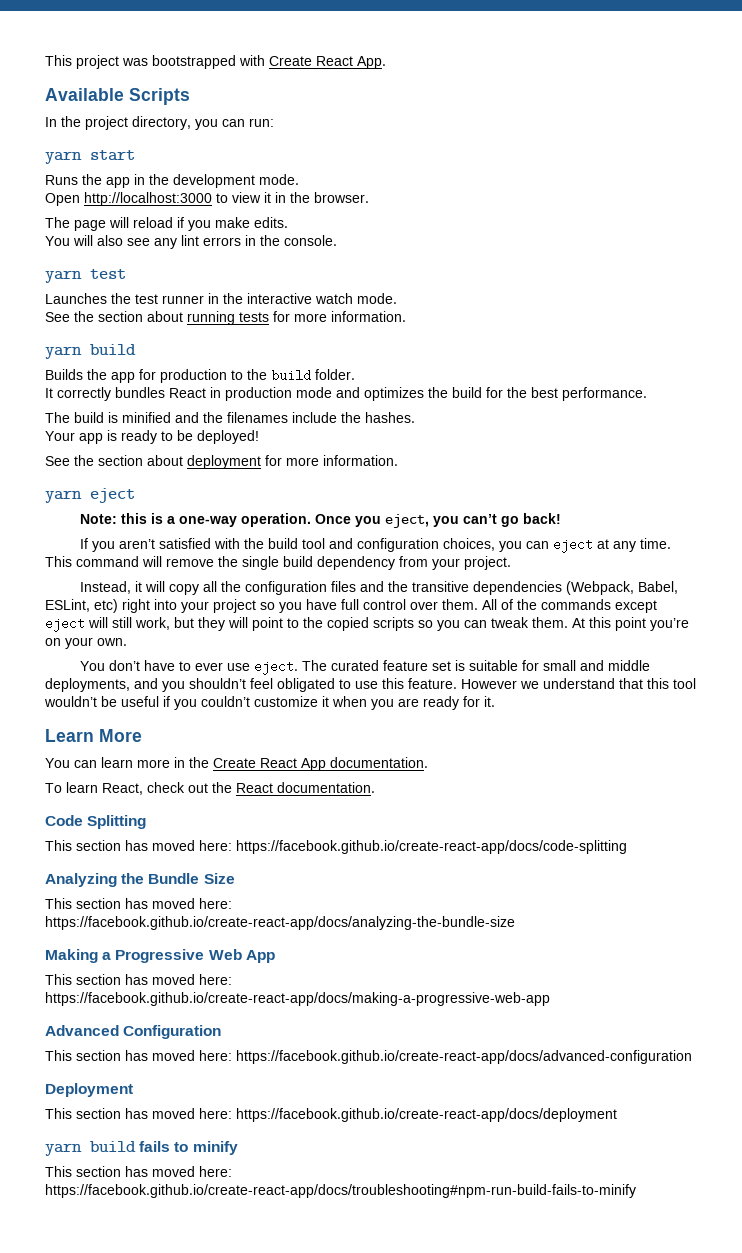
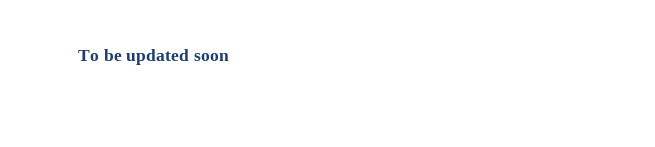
[45,55,386,69] [45,88,190,105] [45,116,274,130] [45,150,135,164] [45,174,299,188] [45,192,369,206] [45,217,288,231] [45,235,337,249] [45,269,126,283] [45,293,397,304] [45,311,406,325] [45,344,136,359] [45,369,355,383] [45,387,647,401] [45,412,415,423] [45,430,259,444] [45,455,398,469] [45,488,135,503] [79,513,561,528] [79,538,671,553] [45,556,511,570] [79,581,678,595] [45,599,657,613] [45,617,689,632] [45,637,127,649] [79,660,650,675] [45,678,696,692] [44,696,495,710] [45,729,142,742] [45,757,428,771] [45,782,375,795] [45,815,147,829] [45,840,627,854] [45,873,235,887] [45,898,232,909] [45,916,515,930] [45,949,275,963] [45,974,232,985] [45,992,550,1006] [45,1025,222,1039] [45,1050,692,1064] [45,1083,133,1097] [45,1108,617,1122] [45,1141,238,1156] [45,1166,232,1177] [45,1184,636,1198] This project was bootstrapped with Create React App. // Available Scripts // In the project directory, you can run: // yarn start // Runs the app in the development mode. // Open http://localhost:3000 to view it in the browser. // The page will reload if you make edits. // You will also see any lint errors in the console. // yarn test // Launches the test runner in the interactive watch mode. // See the section about running tests for more information. // yarn build // Builds the app for production to the build folder. // It correctly bundles React in production mode and optimizes the build for the best performance. // The build is minified and the filenames include the hashes. // Your app is ready to be deployed! // See the section about deployment for more information. // yarn eject // Note: this is a one-way operation. Once you eject, you can’t go back! // If you aren’t satisfied with the build tool and configuration choices, you can eject at any time. This command will remove the single build dependency from your project. // Instead, it will copy all the configuration files and the transitive dependencies (Webpack, Babel, ESLint, etc) right into your project so you have full control over them. All of the commands except eject will still work, but they will point to the copied scripts so you can tweak them. At this point you’re on your own. // You don’t have to ever use eject. The curated feature set is suitable for small and middle deployments, and you shouldn’t feel obligated to use this feature. However we understand that this tool wouldn’t be useful if you couldn’t customize it when you are ready for it. // Learn More // You can learn more in the Create React App documentation. // To learn React, check out the React documentation. // Code Splitting // This section has moved here: https://facebook.github.io/create-react-app/docs/code-splitting // Analyzing the Bundle Size // This section has moved here: https://facebook.github.io/create-react-app/docs/analyzing-the-bundle-size // Making a Progressive Web App // This section has moved here: https://facebook.github.io/create-react-app/docs/making-a-progressive-web-app // Advanced Configuration // This section has moved here: https://facebook.github.io/create-react-app/docs/advanced-configuration // Deployment // This section has moved here: https://facebook.github.io/create-react-app/docs/deployment // yarn build fails to minify // This section has moved here: https://facebook.github.io/create-react-app/docs/troubleshooting#npm-run-build-fails-to-minify -> [78,49,230,65] To be updated soon

